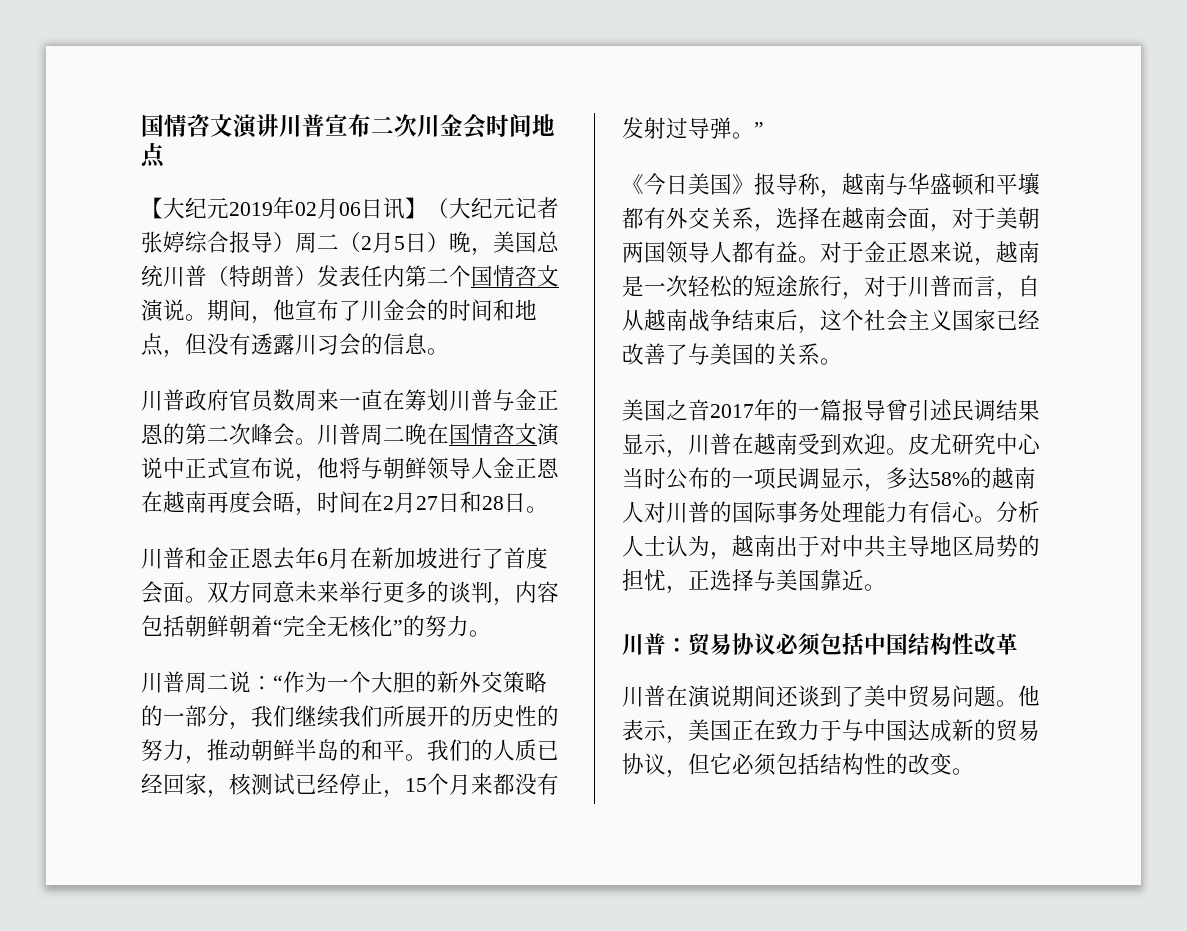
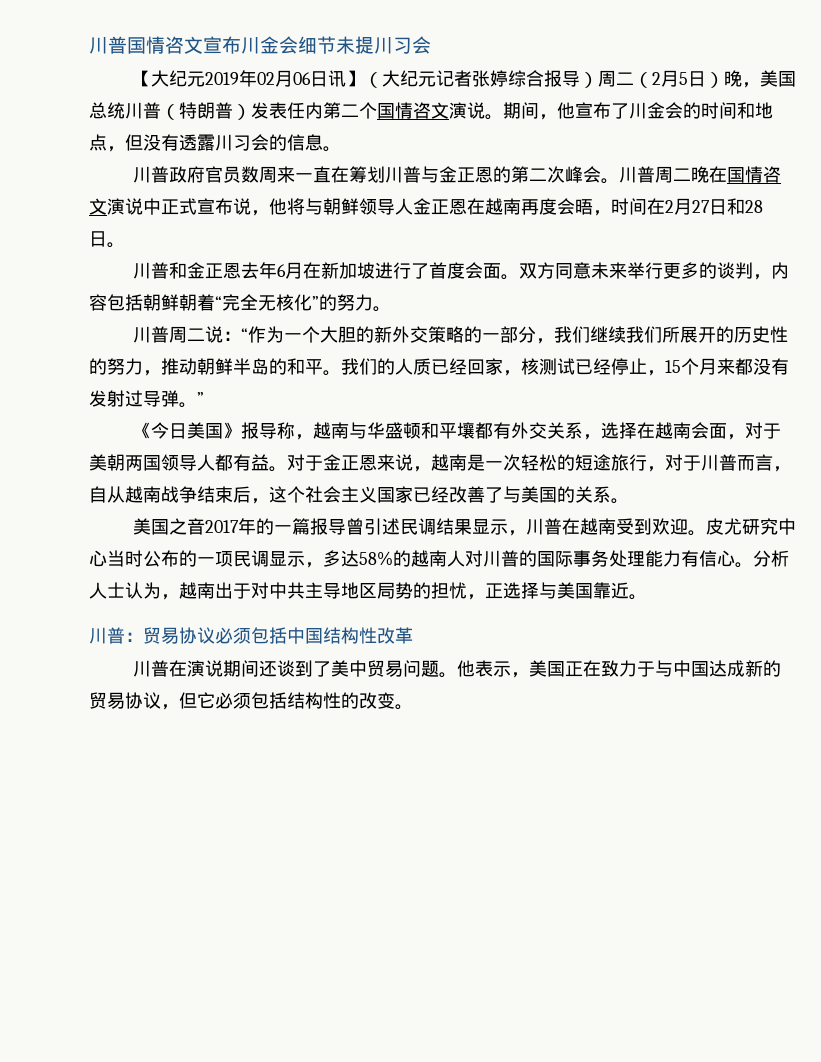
[141,114,555,139] [141,143,165,168] 国情咨文演讲川普宣布二次川金会时间地点 -> [89,36,431,54] 川普国情咨文宣布川金会细节未提川习会

